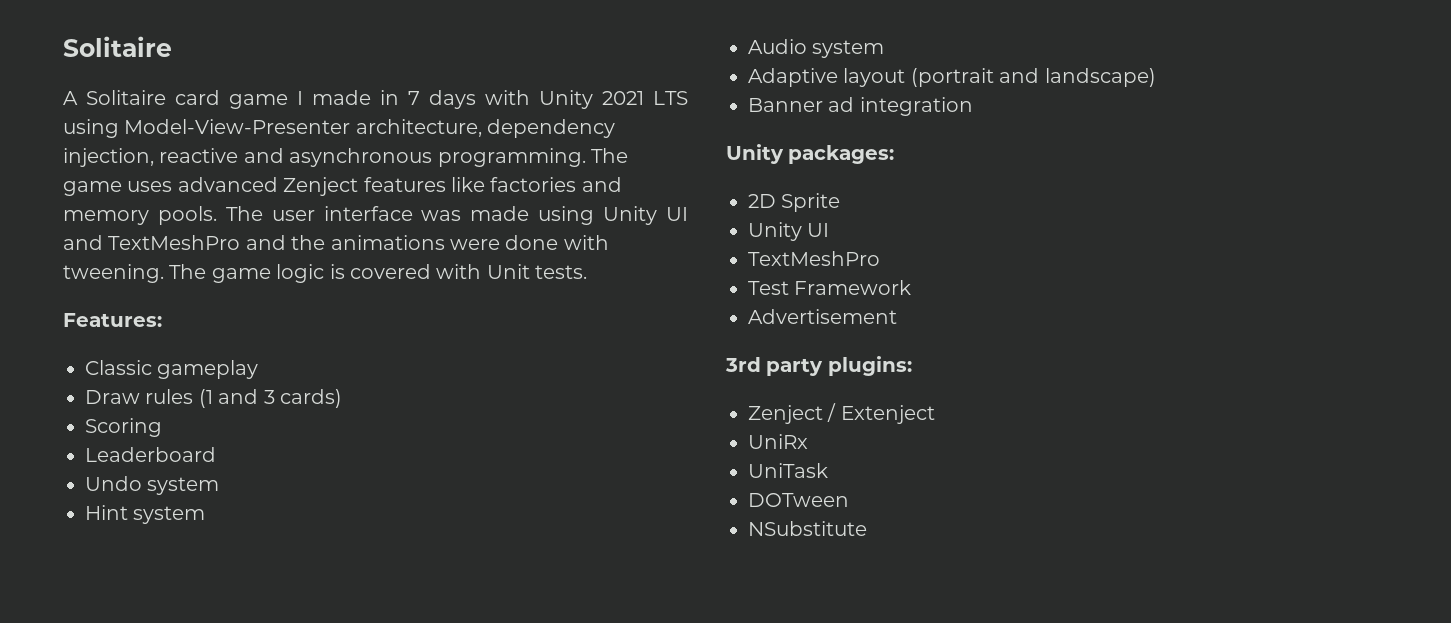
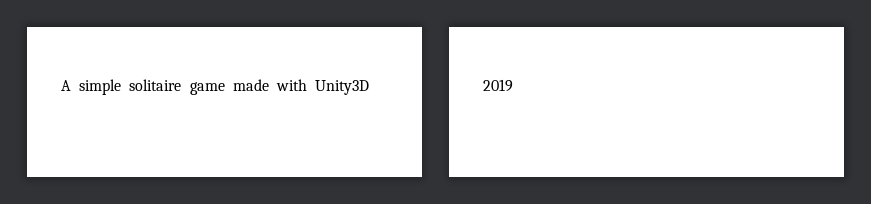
[63,36,172,57] [63,90,688,109] [63,119,616,138] [63,148,628,167] [63,177,622,196] [63,206,689,225] [63,235,609,250] [63,264,588,283] [63,313,162,327] [85,360,259,379] [85,389,342,408] [85,418,162,437] [85,447,216,462] [85,476,220,495] [85,505,206,524] [748,39,885,58] [748,68,1156,87] [748,97,973,116] [726,144,895,164] [748,193,841,212] [748,222,830,241] [748,251,880,266] [748,280,912,295] [748,309,897,324] [725,356,912,376] [748,403,935,424] [748,434,808,449] [748,463,828,478] [748,493,849,507] [748,521,867,536] Solitaire // A Solitaire card game I made in 7 days with Unity 2021 LTS using Model-View-Presenter architecture, dependency injection, reactive and asynchronous programming. The game uses advanced Zenject features like factories and memory pools. The user interface was made using Unity UI and TextMeshPro and the animations were done with tweening. The game logic is covered with Unit tests. // Features: // Classic gameplay // Draw rules (1 and 3 cards) // Scoring // Leaderboard // Undo system // Hint system // Audio system // Adaptive layout (portrait and landscape) // Banner ad integration // Unity packages: // 2D Sprite // Unity UI // TextMeshPro // Test Framework // Advertisement // 3rd party plugins: // Zenject / Extenject // UniRx // UniTask // DOTween // NSubstitute -> [61,79,513,95] A simple solitaire game made with Unity3D 2019

